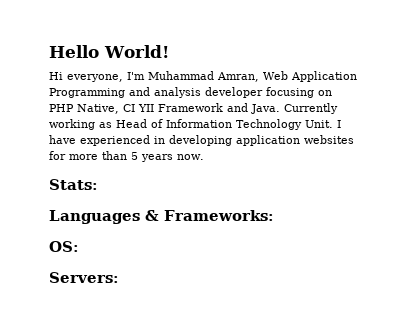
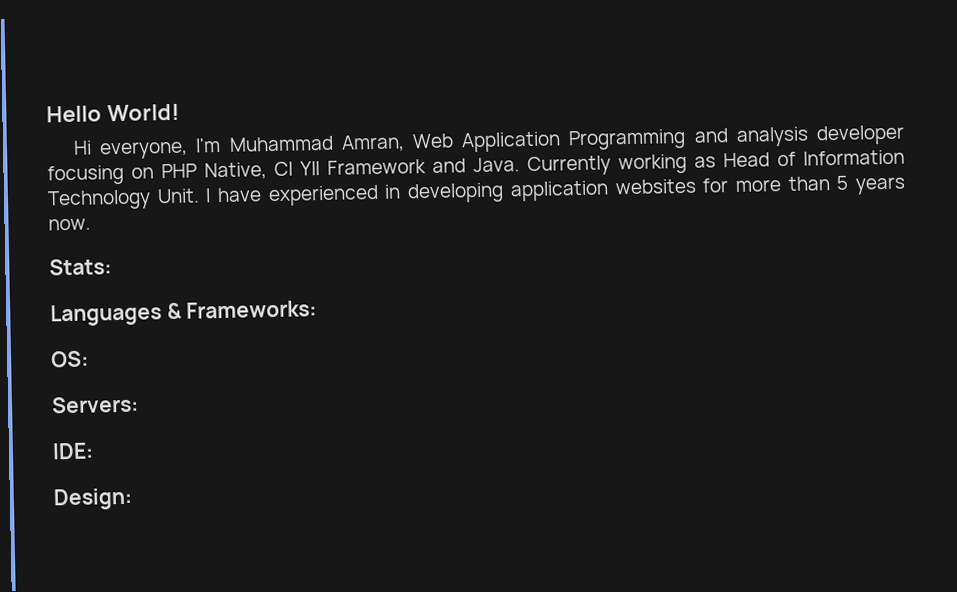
(119, 277) none -> [52,442,94,460] [53,487,133,511] // IDE: // Design:

